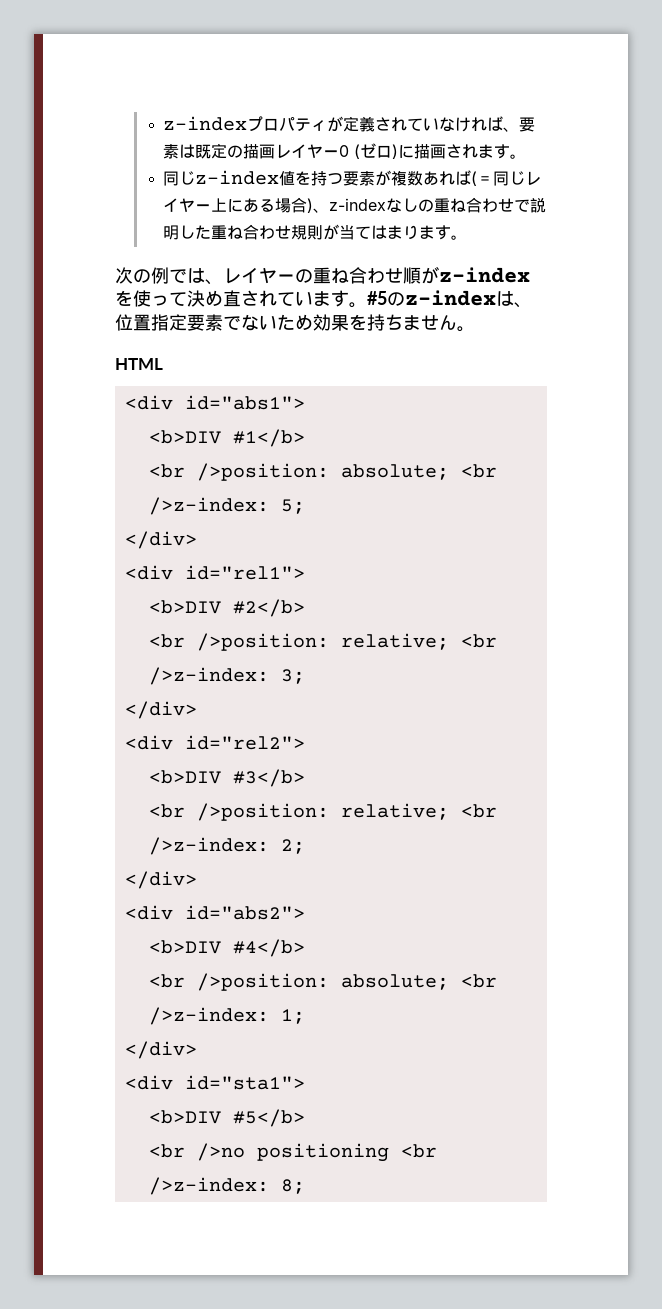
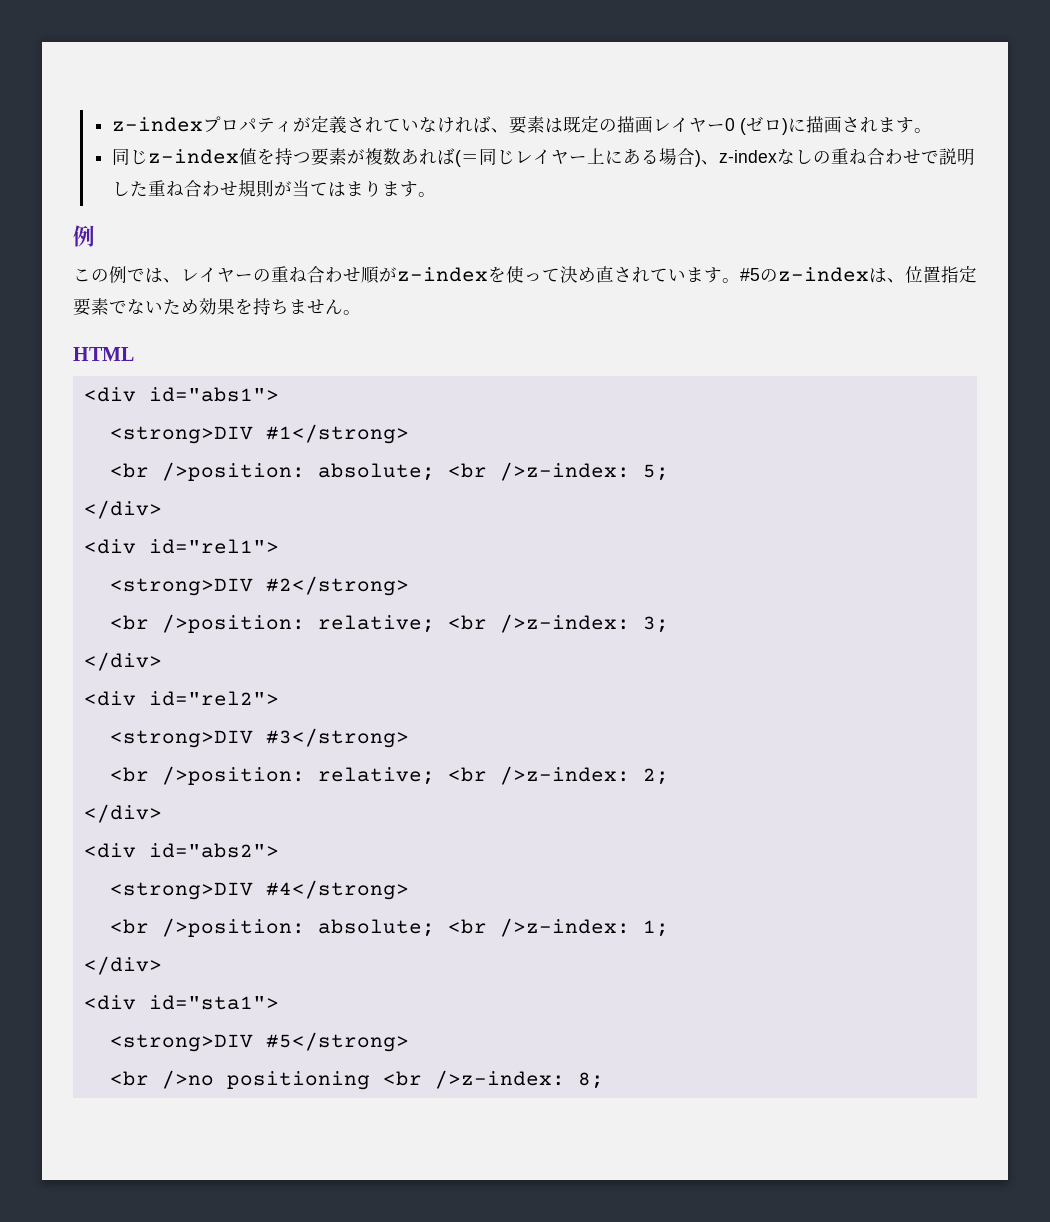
[115,267,133,284] 次 -> [73,225,95,247] [73,268,91,282] 例 // こ
[148,429,305,447] <b>DIV #1</b> -> [109,424,409,444] <strong>DIV #1</strong>
[148,599,305,617] <b>DIV #2</b> -> [109,576,409,596] <strong>DIV #2</strong>
[148,769,305,787] <b>DIV #3</b> -> [109,728,409,748] <strong>DIV #3</strong>
[148,939,305,957] <b>DIV #4</b> -> [109,880,409,900] <strong>DIV #4</strong>
[148,1109,305,1127] <b>DIV #5</b> -> [109,1032,409,1052] <strong>DIV #5</strong>

